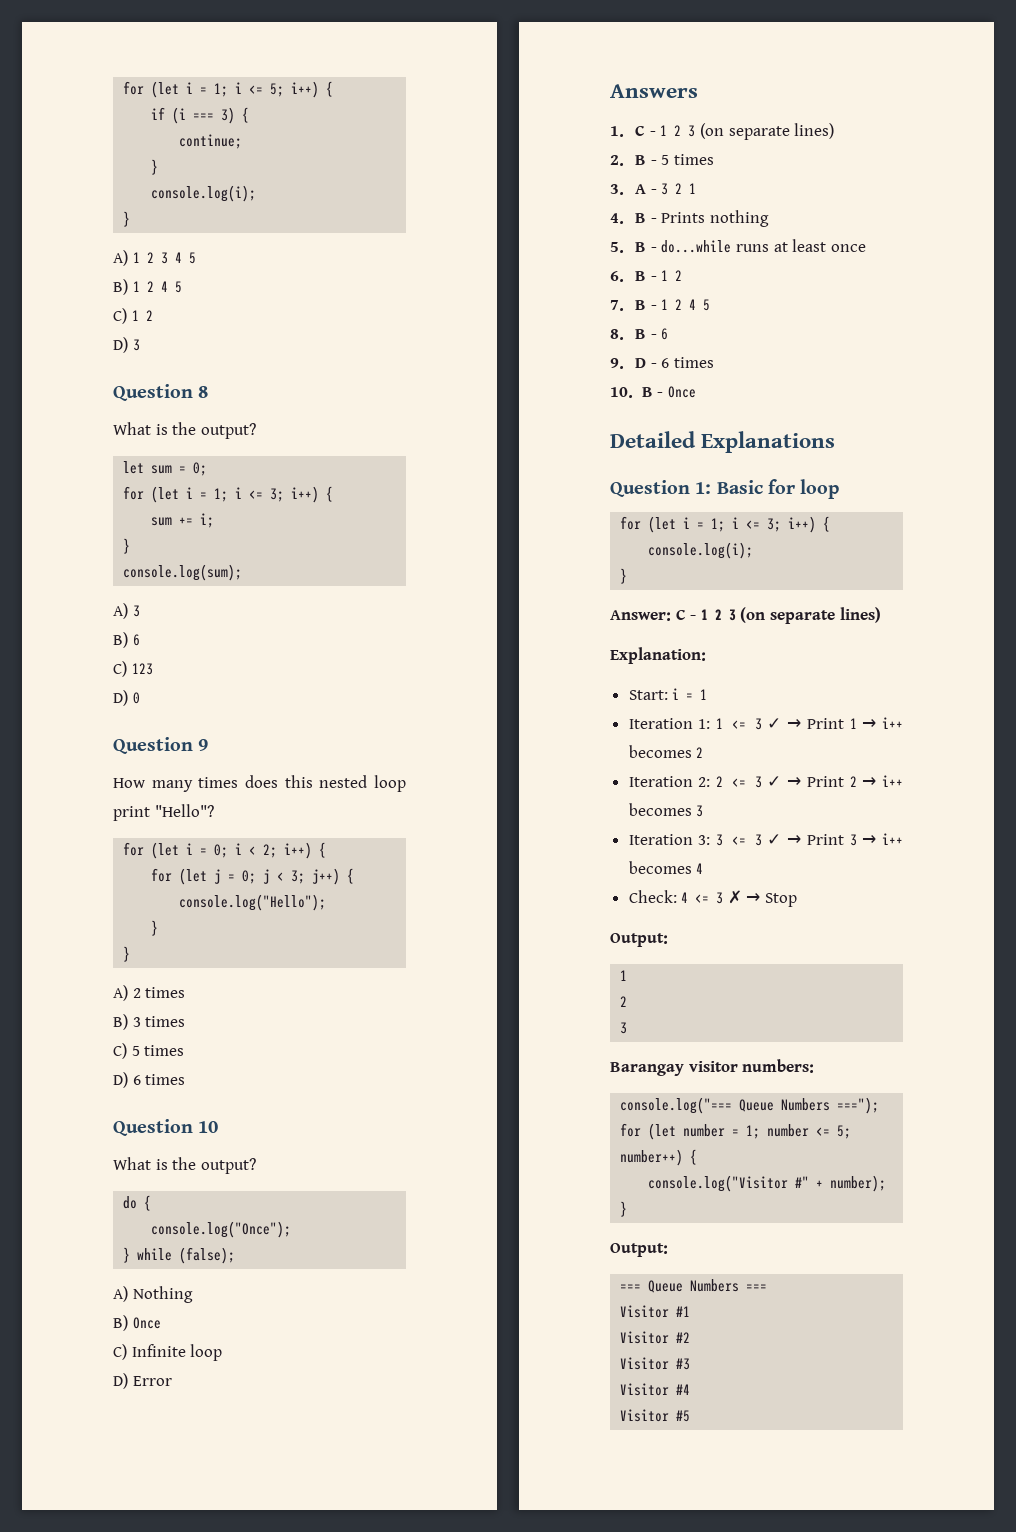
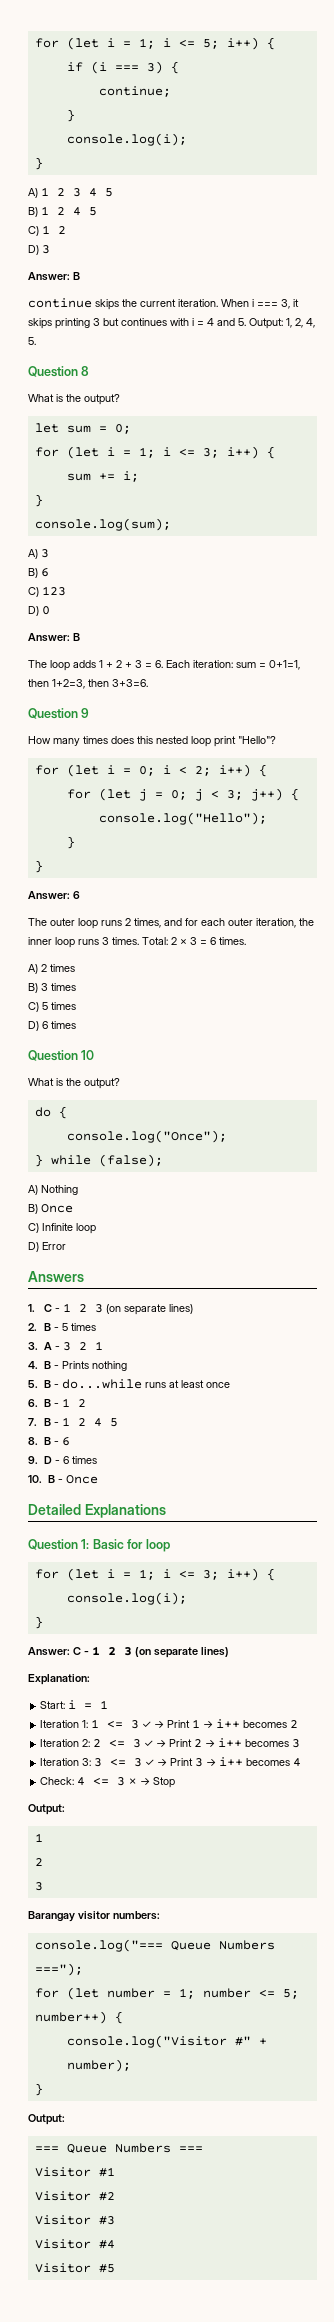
(140, 345) none -> [28,272,80,281] [28,298,299,310] [28,318,315,329] [28,337,36,345] // Answer: B // continue skips the current iteration. When i === 3, it skips printing 3 but continues with i = 4 and 5. Output: 1, 2, 4, 5.
(140, 698) none -> [28,633,80,642] [28,660,300,671] [28,679,148,689] // Answer: B // The loop adds 1 + 2 + 3 = 6. Each iteration: sum = 0+1=1, then 1+2=3, then 3+3=6.
(131, 954) none -> [28,891,80,900] [28,918,314,929] [28,937,246,948] // Answer: 6 // The outer loop runs 2 times, and for each outer iteration, the inner loop runs 3 times. Total: 2 × 3 = 6 times.

